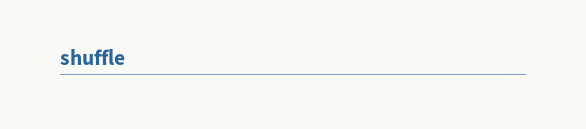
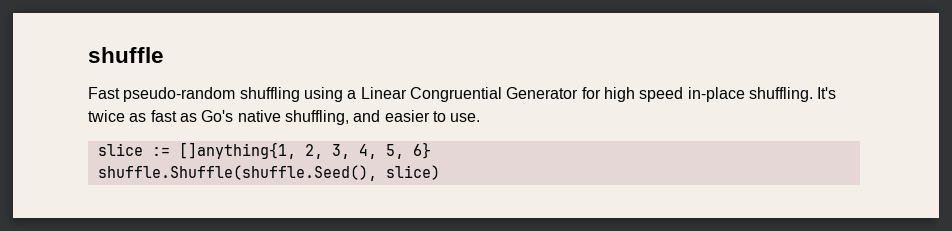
(125, 57) none -> [88,87,837,102] [88,110,481,125] [97,142,431,159] [97,165,440,181] // Fast pseudo-random shuffling using a Linear Congruential Generator for high speed in-place shuffling. It's twice as fast as Go's native shuffling, and easier to use. // slice := []anything{1, 2, 3, 4, 5, 6} // shuffle.Shuffle(shuffle.Seed(), slice)

